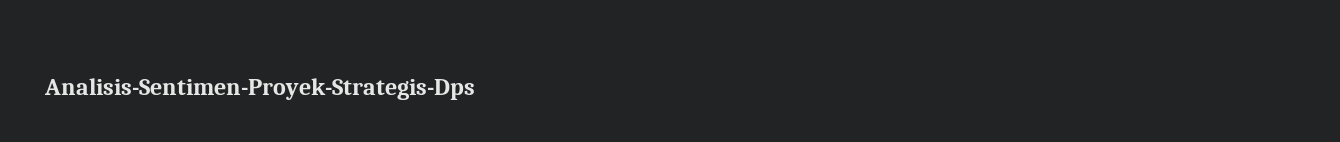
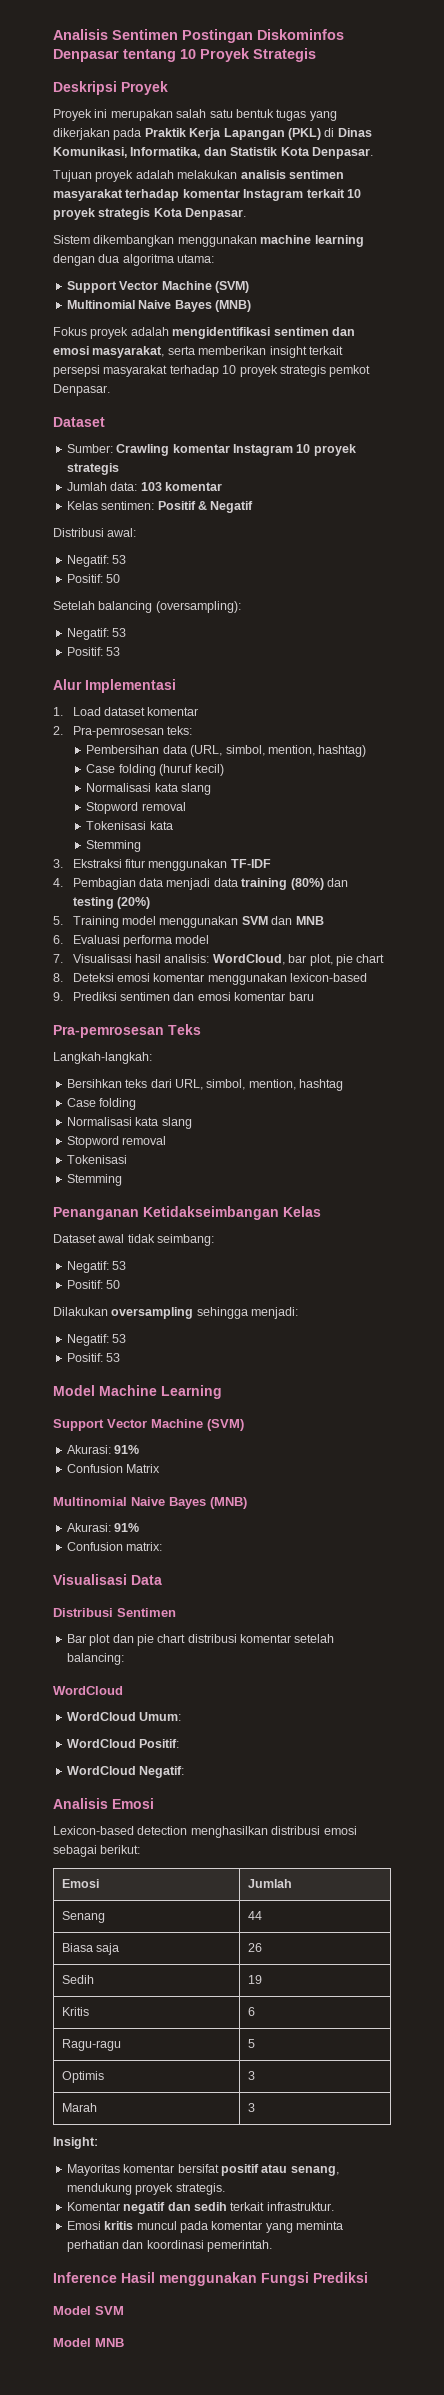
[44,78,475,100] Analisis-Sentimen-Proyek-Strategis-Dps -> [53,29,344,43] [53,48,316,62] [53,81,168,95] [53,109,337,121] [53,128,372,140] [53,147,373,159] [53,170,344,182] [53,189,361,201] [53,208,247,220] [53,235,364,247] [53,254,215,266] [66,281,249,293] [66,300,251,312] [53,327,355,339] [53,346,343,358] [53,365,371,377] [53,384,110,396] [53,417,105,427] [66,444,356,456] [66,463,119,475] [66,482,222,491] [66,501,254,513] [53,528,137,537] [66,555,127,567] [66,574,121,583] [53,601,241,613] [66,628,127,640] [66,647,121,656] [53,679,176,693] [53,707,199,716] [53,726,193,738] [86,745,367,757] [86,764,224,776] [86,783,212,795] [86,802,186,814] [86,821,173,830] [86,840,142,852] [53,859,271,871] [53,878,348,890] [72,897,151,909] [53,916,324,928] [53,935,210,947] [53,954,385,966] [53,973,368,985] [53,992,314,1001] [53,1024,201,1038] [53,1052,152,1064] [66,1079,343,1091] [66,1098,137,1110] [66,1117,192,1129] [66,1136,167,1148] [66,1155,127,1164] [66,1174,122,1186] [53,1206,321,1220] [53,1234,215,1246] [66,1261,127,1273] [66,1280,121,1289] [53,1307,299,1319] [66,1334,127,1346] [66,1353,121,1362] [53,1385,222,1399] [53,1419,244,1431] [66,1445,140,1454] [66,1464,161,1473] [53,1497,247,1509] [66,1523,140,1532] [66,1542,163,1551] [53,1574,162,1585] [53,1608,176,1617] [66,1634,335,1646] [66,1653,124,1665] [53,1686,123,1695] [66,1712,182,1721] [66,1739,180,1748] [66,1766,185,1778] [53,1798,154,1809] [53,1826,357,1838] [53,1845,141,1857] [61,1879,99,1888] [247,1879,292,1888] [61,1911,105,1923] [247,1911,262,1920] [61,1943,119,1955] [247,1943,262,1952] [61,1975,94,1984] [247,1975,262,1984] [61,2007,89,2016] [247,2007,255,2016] [61,2039,121,2051] [247,2039,255,2048] [61,2071,104,2083] [247,2071,255,2080] [61,2103,97,2112] [247,2103,255,2112] [53,2137,98,2149] [66,2164,339,2176] [66,2183,225,2195] [66,2202,334,2214] [66,2221,343,2233] [66,2240,272,2252] [53,2272,368,2286] [53,2306,124,2315] [53,2338,124,2347] Analisis Sentimen Postingan Diskominfos Denpasar tentang 10 Proyek Strategis // Deskripsi Proyek // Proyek ini merupakan salah satu bentuk tugas yang dikerjakan pada Praktik Kerja Lapangan (PKL) di Dinas Komunikasi, Informatika, dan Statistik Kota Denpasar. // Tujuan proyek adalah melakukan analisis sentimen masyarakat terhadap komentar Instagram terkait 10 proyek strategis Kota Denpasar. // Sistem dikembangkan menggunakan machine learning dengan dua algoritma utama: // Support Vector Machine (SVM) // Multinomial Naive Bayes (MNB) // Fokus proyek adalah mengidentifikasi sentimen dan emosi masyarakat, serta memberikan insight terkait persepsi masyarakat terhadap 10 proyek strategis pemkot Denpasar. // Dataset // Sumber: Crawling komentar Instagram 10 proyek strategis // Jumlah data: 103 komentar // Kelas sentimen: Positif & Negatif // Distribusi awal: // Negatif: 53 // Positif: 50 // Setelah balancing (oversampling): // Negatif: 53 // Positif: 53 // Alur Implementasi // 1. Load dataset komentar // 2. Pra-pemrosesan teks: // Pembersihan data (URL, simbol, mention, hashtag) // Case folding (huruf kecil) // Normalisasi kata slang // Stopword removal // Tokenisasi kata // Stemming // 3. Ekstraksi fitur menggunakan TF-IDF // 4. Pembagian data menjadi data training (80%) dan testing (20%) // 5. Training model menggunakan SVM dan MNB // 6. Evaluasi performa model // 7. Visualisasi hasil analisis: WordCloud, bar plot, pie chart // 8. Deteksi emosi komentar menggunakan lexicon-based // 9. Prediksi sentimen dan emosi komentar baru // Pra-pemrosesan Teks // Langkah-langkah: // Bersihkan teks dari URL, simbol, mention, hashtag // Case folding // Normalisasi kata slang // Stopword removal // Tokenisasi // Stemming // Penanganan Ketidakseimbangan Kelas // Dataset awal tidak seimbang: // Negatif: 53 // Positif: 50 // Dilakukan oversampling sehingga menjadi: // Negatif: 53 // Positif: 53 // Model Machine Learning // Support Vector Machine (SVM) // Akurasi: 91% // Confusion Matrix // Multinomial Naive Bayes (MNB) // Akurasi: 91% // Confusion matrix: // Visualisasi Data // Distribusi Sentimen // Bar plot dan pie chart distribusi komentar setelah balancing: // WordCloud // WordCloud Umum: // WordCloud Positif: // WordCloud Negatif: // Analisis Emosi // Lexicon-based detection menghasilkan distribusi emosi sebagai berikut: // Emosi | Jumlah // Senang | 44 // Biasa saja | 26 // Sedih | 19 // Kritis | 6 // Ragu-ragu | 5 // Optimis | 3 // Marah | 3 // Insight: // Mayoritas komentar bersifat positif atau senang, mendukung proyek strategis. // Komentar negatif dan sedih terkait infrastruktur. // Emosi kritis muncul pada komentar yang meminta perhatian dan koordinasi pemerintah. // Inference Hasil menggunakan Fungsi Prediksi // Model SVM // Model MNB

